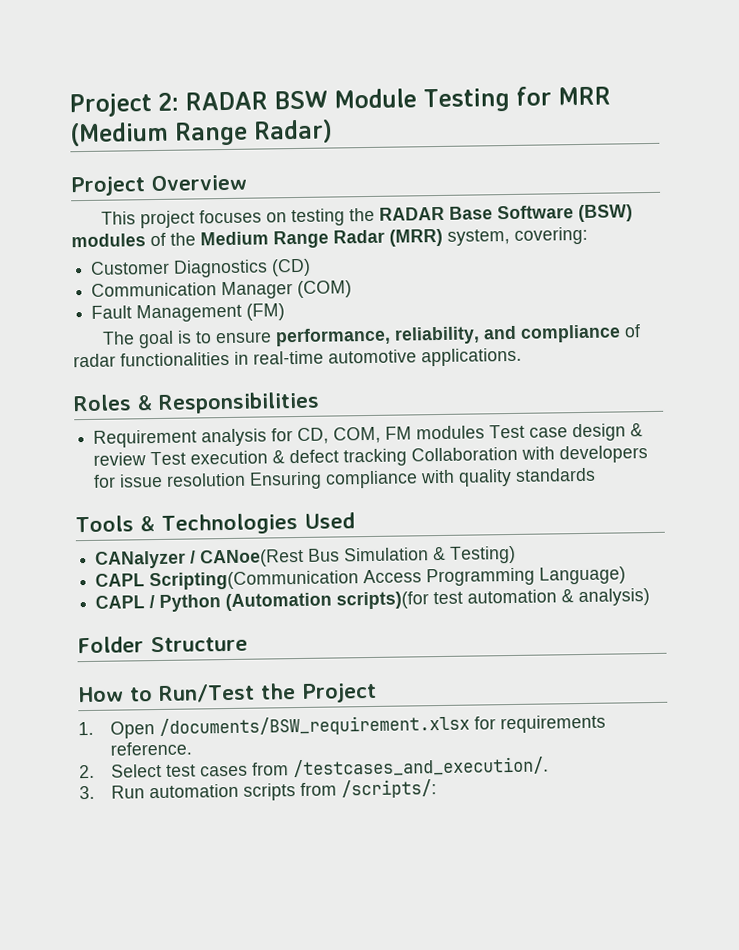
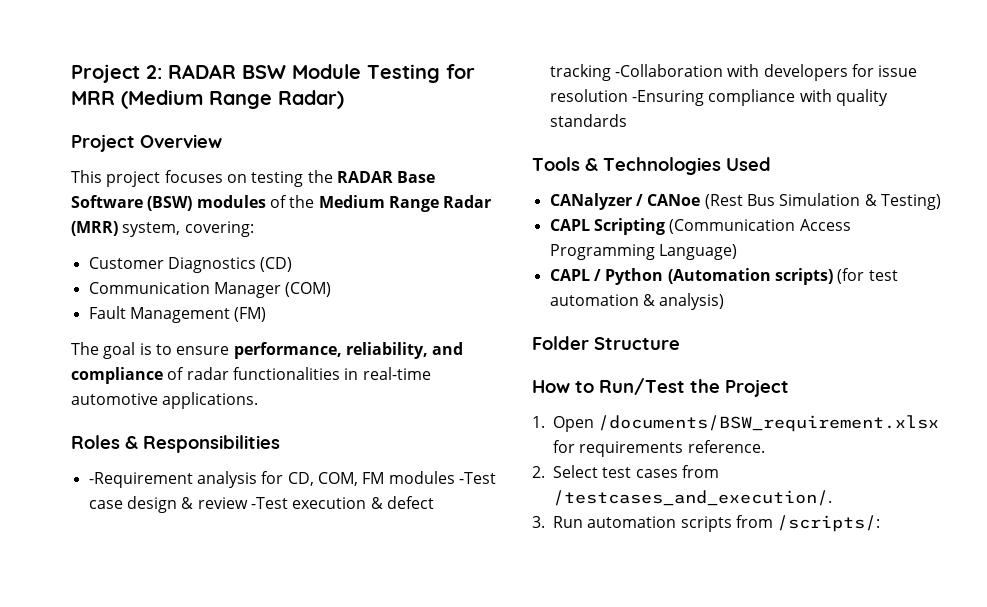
[93,429,198,448] Requirement -> [88,472,193,488] -Requirement
[489,424,526,439] Test -> [458,472,496,484] -Test
[150,451,187,466] Test -> [250,497,288,509] -Test
[411,446,519,462] Collaboration -> [614,64,723,77] -Collaboration
[249,471,323,490] Ensuring -> [631,90,704,106] -Ensuring
[200,548,305,568] CANoe(Rest -> [647,194,743,209] CANoe (Rest
[149,570,360,591] Scripting(Communication -> [593,218,796,235] Scripting (Communication
[336,591,430,610] scripts)(for -> [774,268,865,285] scripts) (for

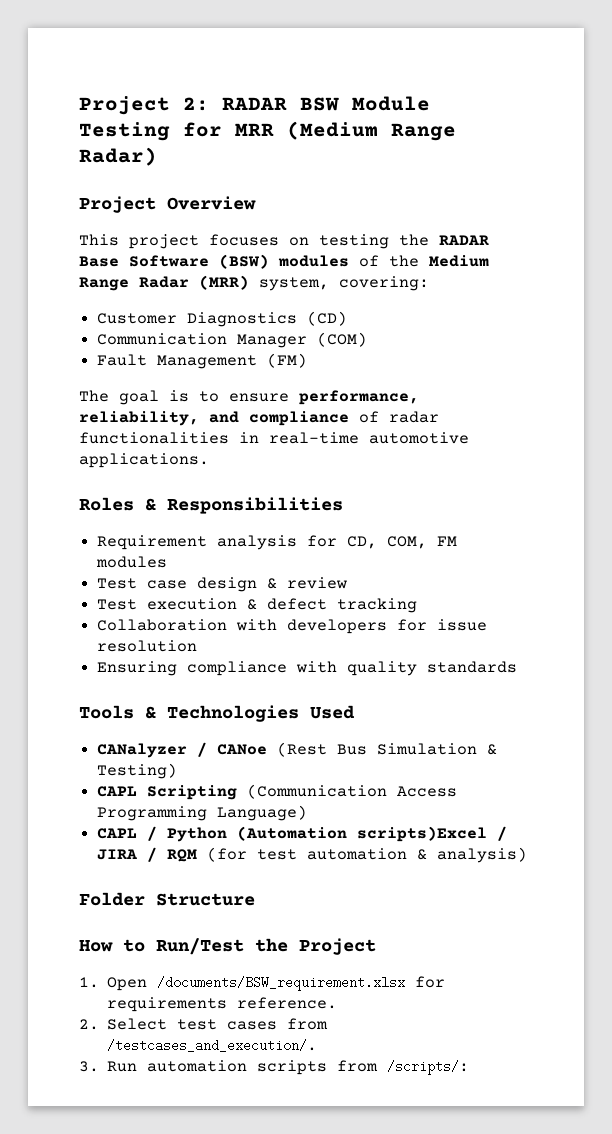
[88,472,193,488] -Requirement -> [97,535,208,550] Requirement
[458,472,496,484] -Test -> [97,578,138,589] // Test
[250,497,288,509] -Test -> [97,599,138,610] // Test
[614,64,723,77] -Collaboration -> [97,619,228,631] // Collaboration
[631,90,704,106] -Ensuring -> [97,661,178,676] // Ensuring
[774,268,833,285] scripts) -> [357,826,508,842] [97,847,198,862] scripts)Excel / JIRA / RQM

